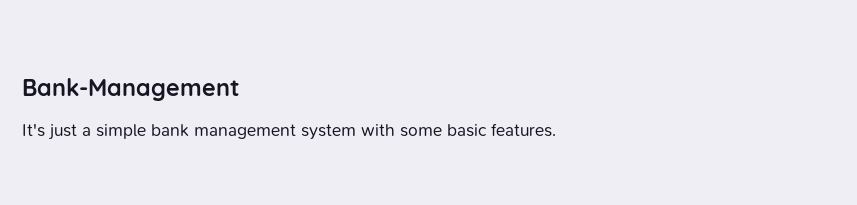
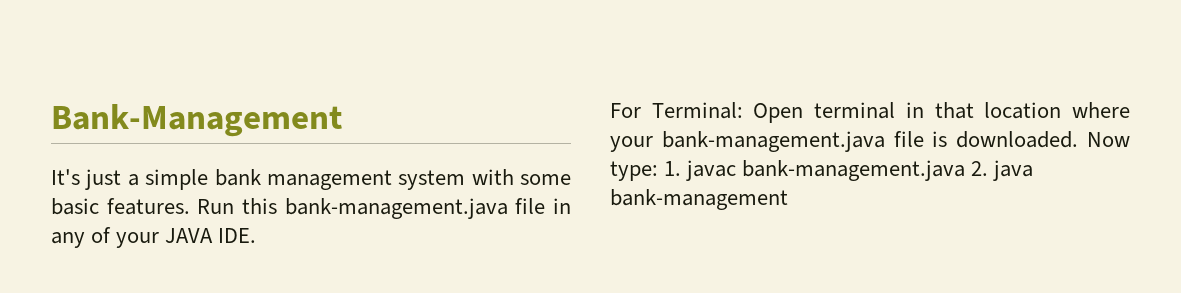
(556, 130) none -> [197,198,571,219] [51,227,257,248] [610,102,1130,123] [610,131,1130,152] [610,160,1034,181] [610,189,788,210] Run this bank-management.java file in any of your JAVA IDE. // For Terminal: Open terminal in that location where your bank-management.java file is downloaded. Now type: 1. javac bank-management.java 2. java bank-management

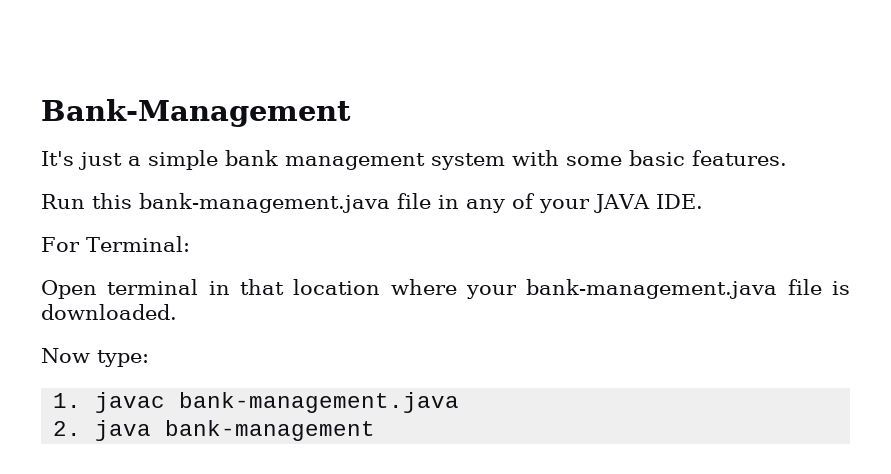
(190, 206) none -> (787, 158) //
(743, 110) none -> (190, 244) //
(1079, 139) none -> (177, 312) //
(658, 171) none -> (149, 358) //
(966, 170) none -> (460, 402) //

